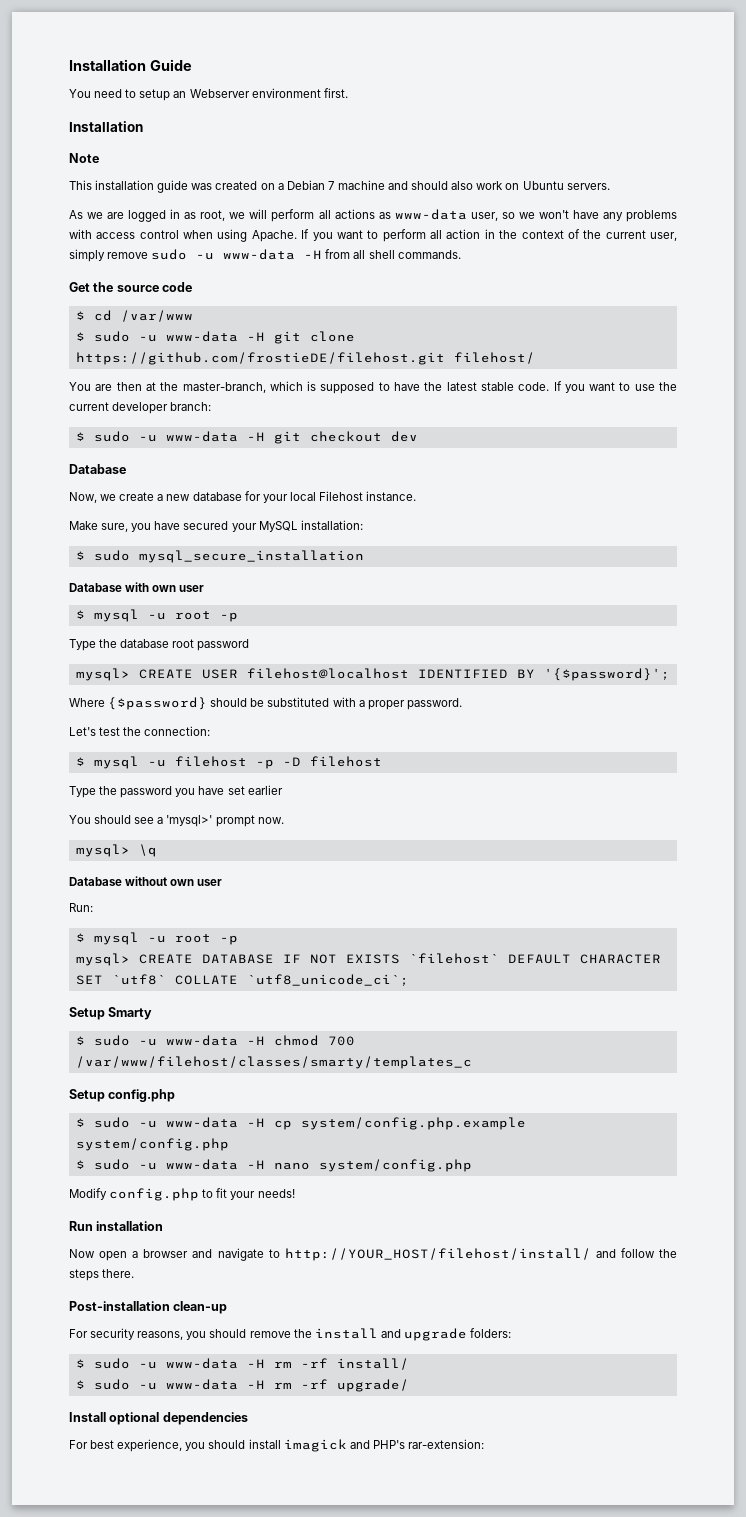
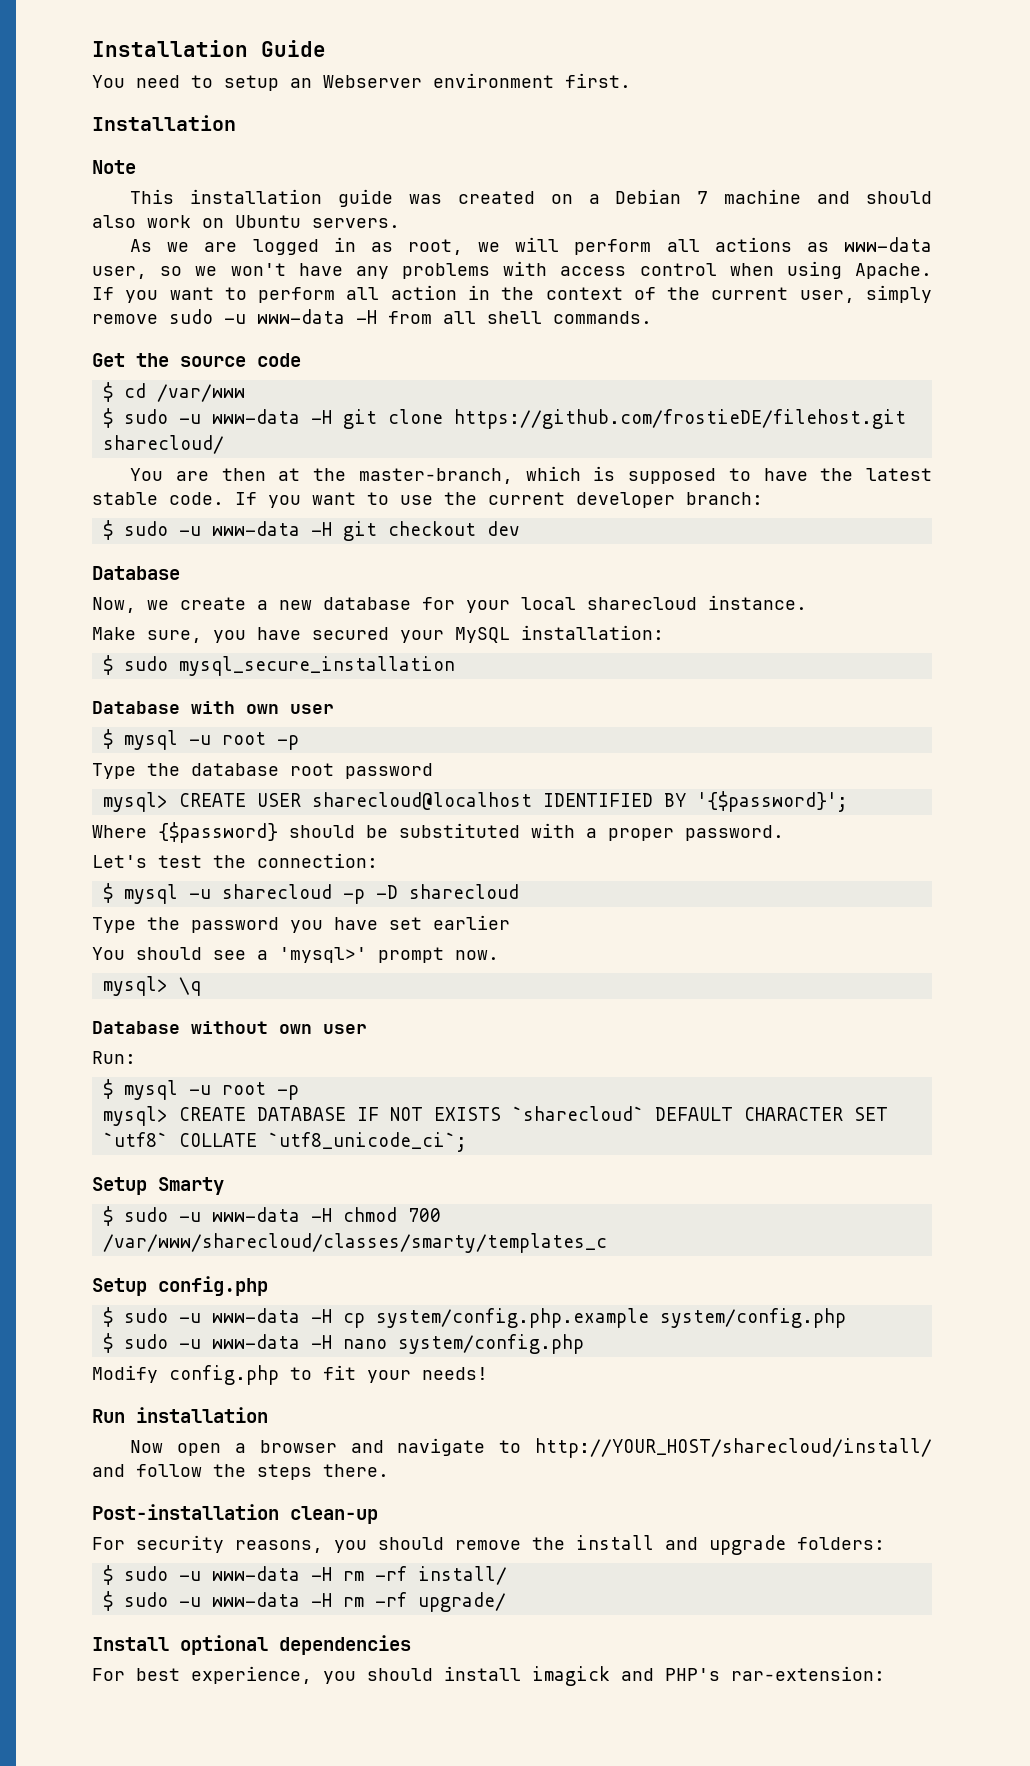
[453,352,535,364] filehost/ -> [102,435,224,454] sharecloud/
[318,491,363,501] Filehost -> [587,597,697,610] sharecloud
[246,668,409,679] filehost@localhost -> [311,792,532,810] sharecloud@localhost
[174,756,247,767] filehost -> [221,884,332,899] sharecloud
[309,756,382,767] filehost -> [408,884,519,899] sharecloud
[408,953,499,964] `filehost` -> [511,1106,644,1121] `sharecloud`
[75,1056,472,1069] /var/www/filehost/classes/smarty/templates_c -> [102,1233,607,1253] /var/www/sharecloud/classes/smarty/templates_c
[284,1248,591,1261] http://YOUR_HOST/filehost/install/ -> [535,1438,932,1458] http://YOUR_HOST/sharecloud/install/

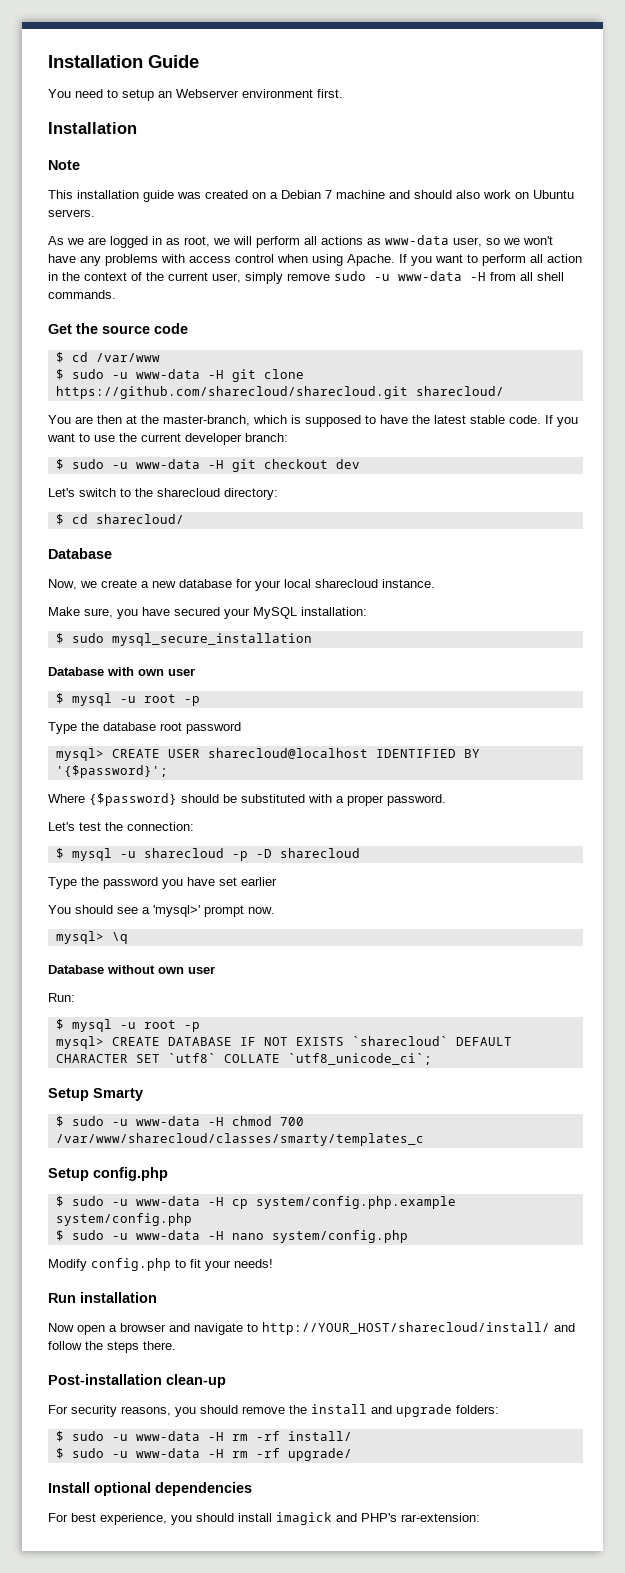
[453,409,906,429] https://github.com/frostieDE/filehost.git -> [55,386,408,399] https://github.com/sharecloud/sharecloud.git
(520, 528) none -> [48,488,278,500] [55,514,184,525] // Let's switch to the sharecloud directory: // $ cd sharecloud/

